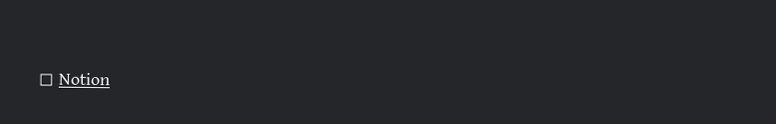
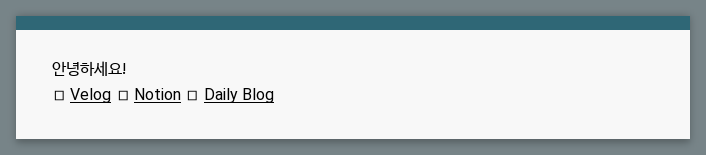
[38,72,110,87] ◻ Notion -> [52,61,126,76] [52,88,274,103] 안녕하세요! // ◻ Velog ◻ Notion ◻ Daily Blog

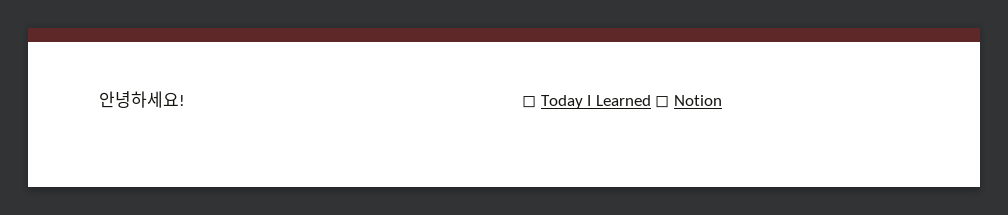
[70,88,274,103] Velog ◻ Notion ◻ Daily Blog -> [540,95,722,109] Today I Learned ◻ Notion

